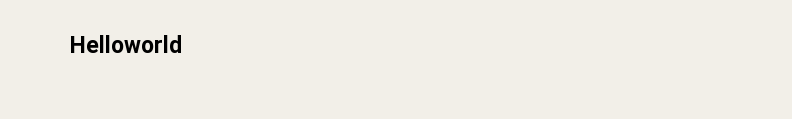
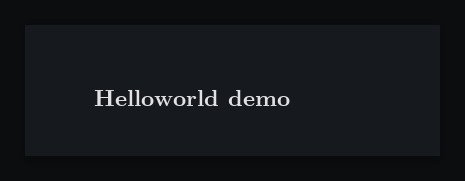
(182, 44) none -> [228,90,290,106] demo

